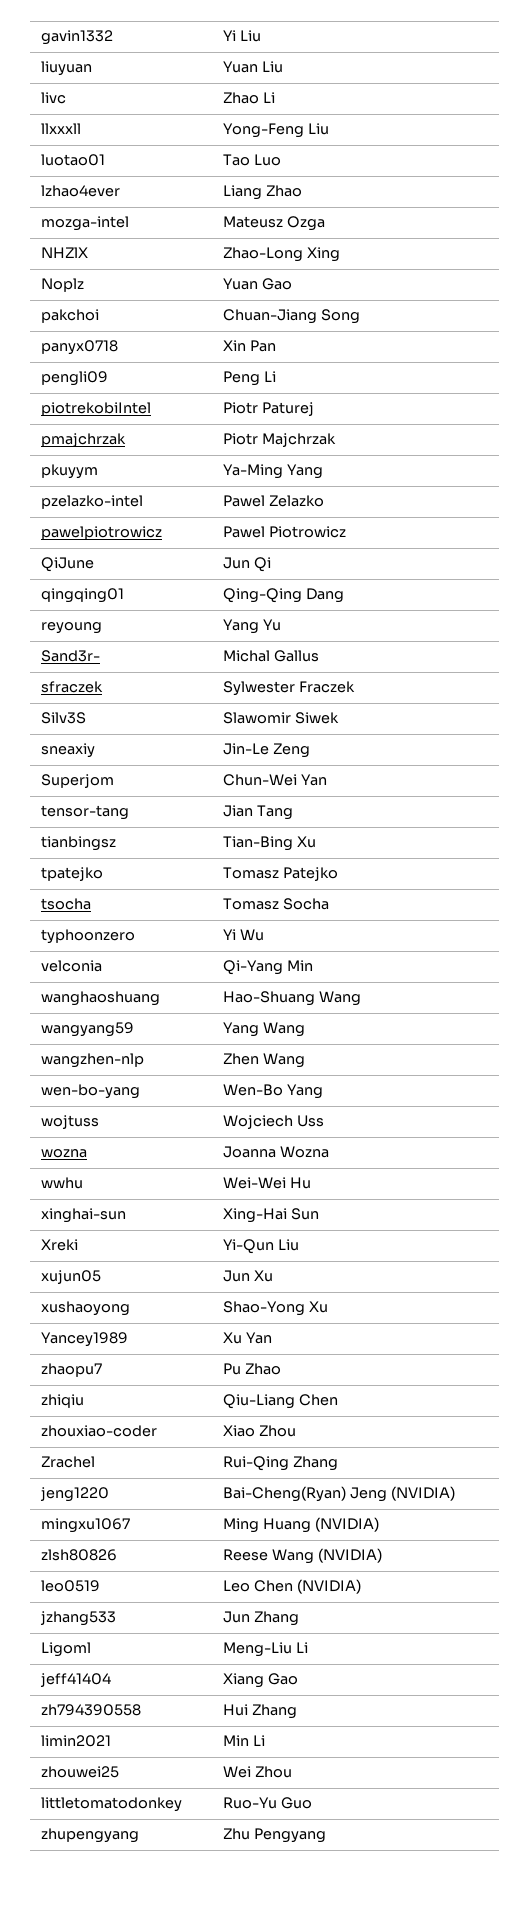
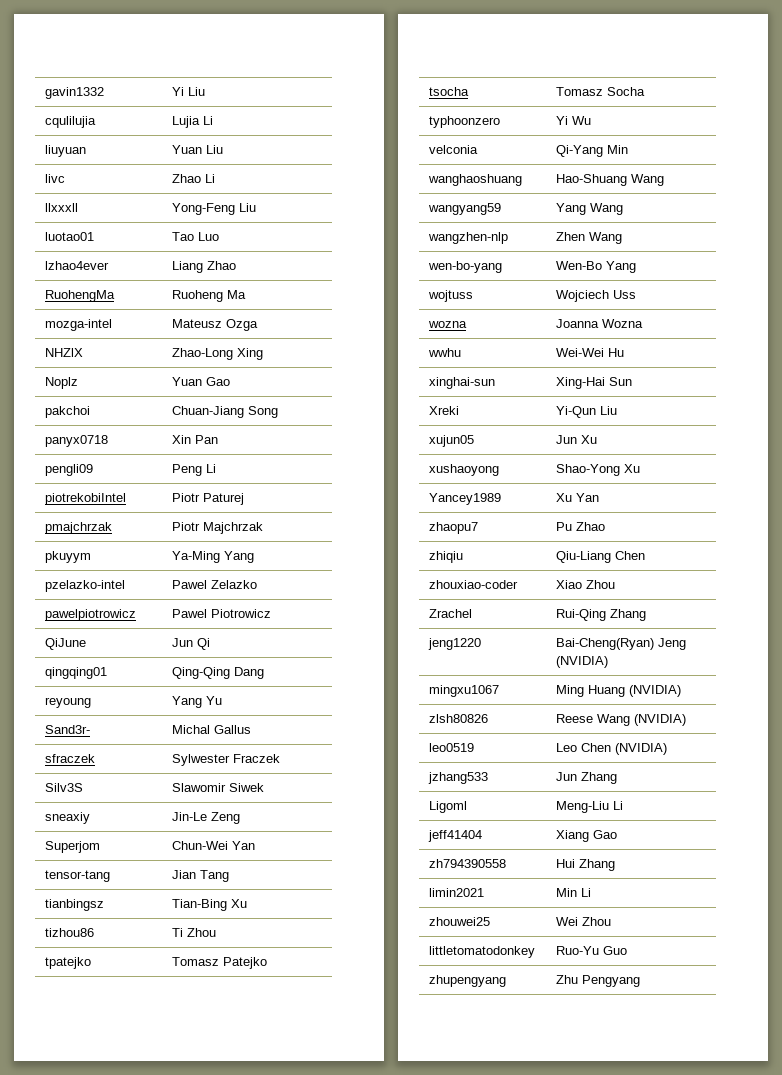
(261, 36) none -> [45,116,97,128] [172,116,214,128] // cqulilujia | Lujia Li
(302, 191) none -> [45,290,116,302] [172,290,247,302] // RuohengMa | Ruoheng Ma
(316, 842) none -> [45,928,95,937] [172,928,217,937] // tizhou86 | Ti Zhou

